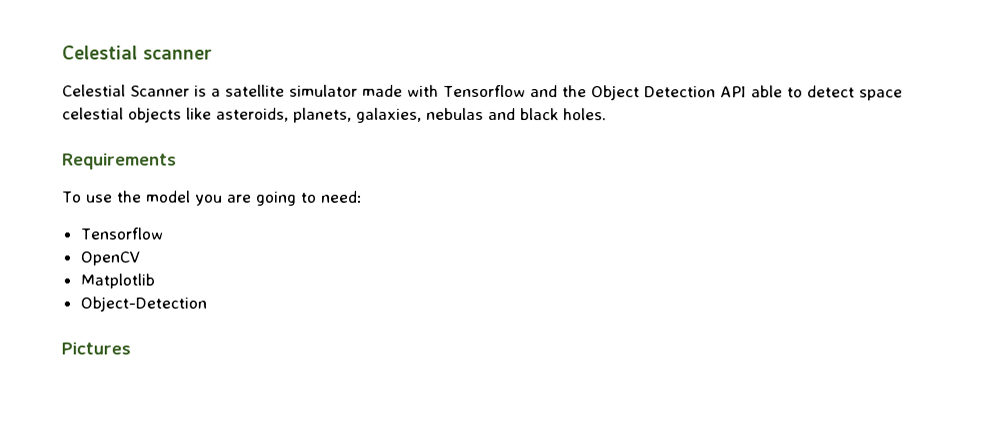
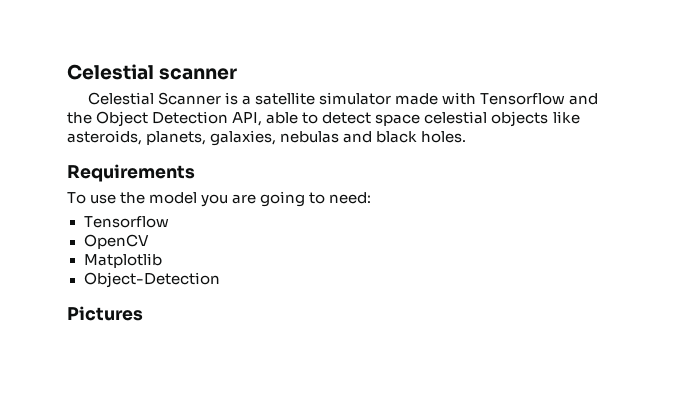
[719,86,747,98] API -> [232,112,263,126] API,

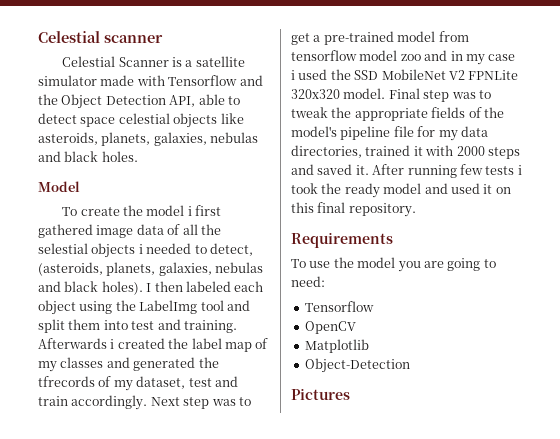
(467, 137) none -> [38,181,80,192] [62,205,222,216] [38,224,221,238] [38,243,253,258] [38,262,264,276] [38,281,264,295] [38,300,250,315] [38,319,237,333] [38,338,269,352] [38,357,219,372] [38,376,238,391] [38,395,251,410] [291,31,469,45] [291,50,516,65] [291,69,519,80] [291,88,491,102] [291,107,504,121] [291,126,488,141] [291,145,520,159] [291,164,522,178] [291,183,511,198] [291,202,416,217] // Model // To create the model i first gathered image data of all the selestial objects i needed to detect, (asteroids, planets, galaxies, nebulas and black holes). I then labeled each object using the LabelImg tool and split them into test and training. Afterwards i created the label map of my classes and generated the tfrecords of my dataset, test and train accordingly. Next step was to get a pre-trained model from tensorflow model zoo and in my case i used the SSD MobileNet V2 FPNLite 320x320 model. Final step was to tweak the appropriate fields of the model's pipeline file for my data directories, trained it with 2000 steps and saved it. After running few tests i took the ready model and used it on this final repository.

